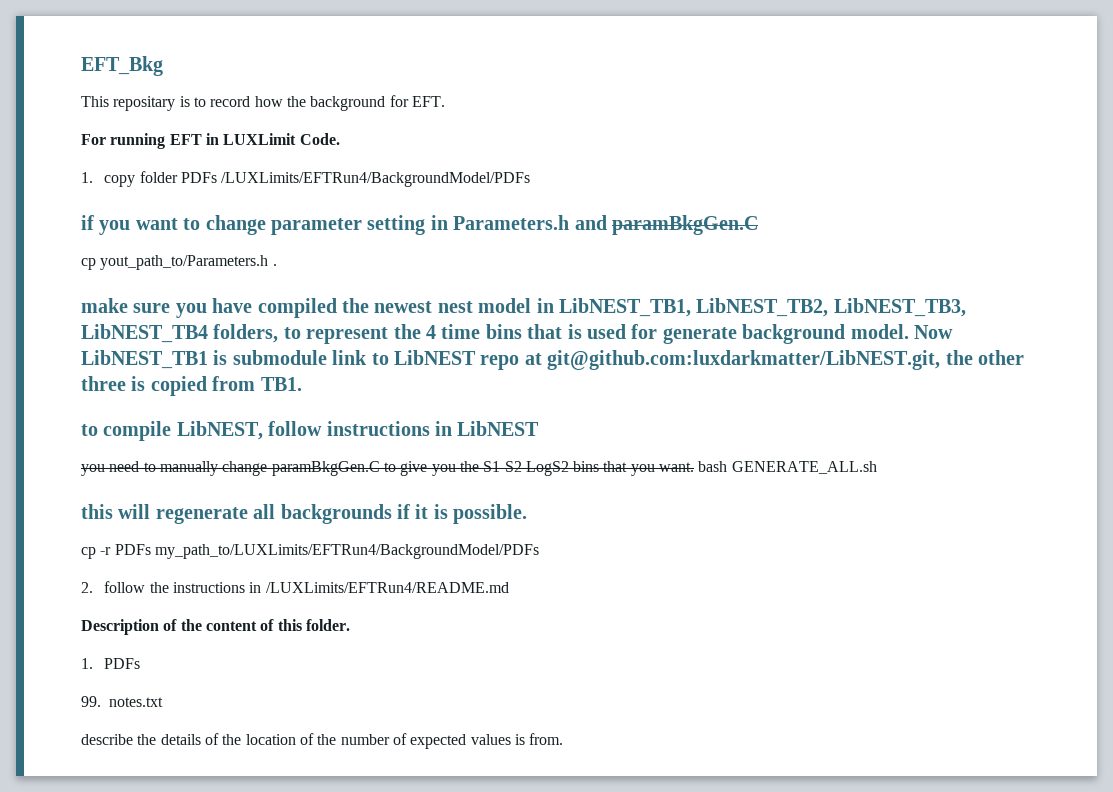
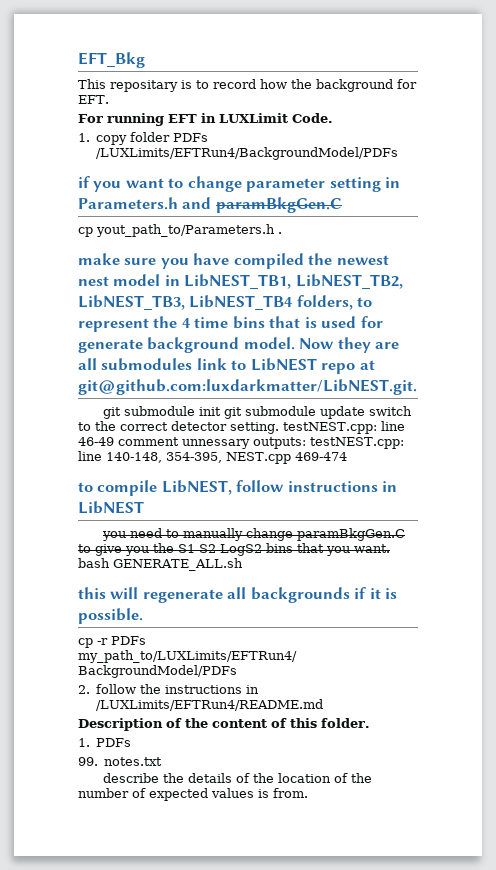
[81,350,327,369] LibNEST_TB1 is submodule -> [337,337,400,353] [78,358,193,371] they are all submodules
[547,350,1024,370] [81,376,302,396] git@github.com:luxdarkmatter/LibNEST.git, the other three is copied from TB1. -> [78,379,417,395] [102,406,412,419] [78,421,405,434] [78,437,404,449] [78,451,347,464] git@github.com:luxdarkmatter/LibNEST.git. // git submodule init git submodule update switch to the correct detector setting. testNEST.cpp: line 46-49 comment unnessary outputs: testNEST.cpp: line 140-148, 354-395, NEST.cpp 469-474

